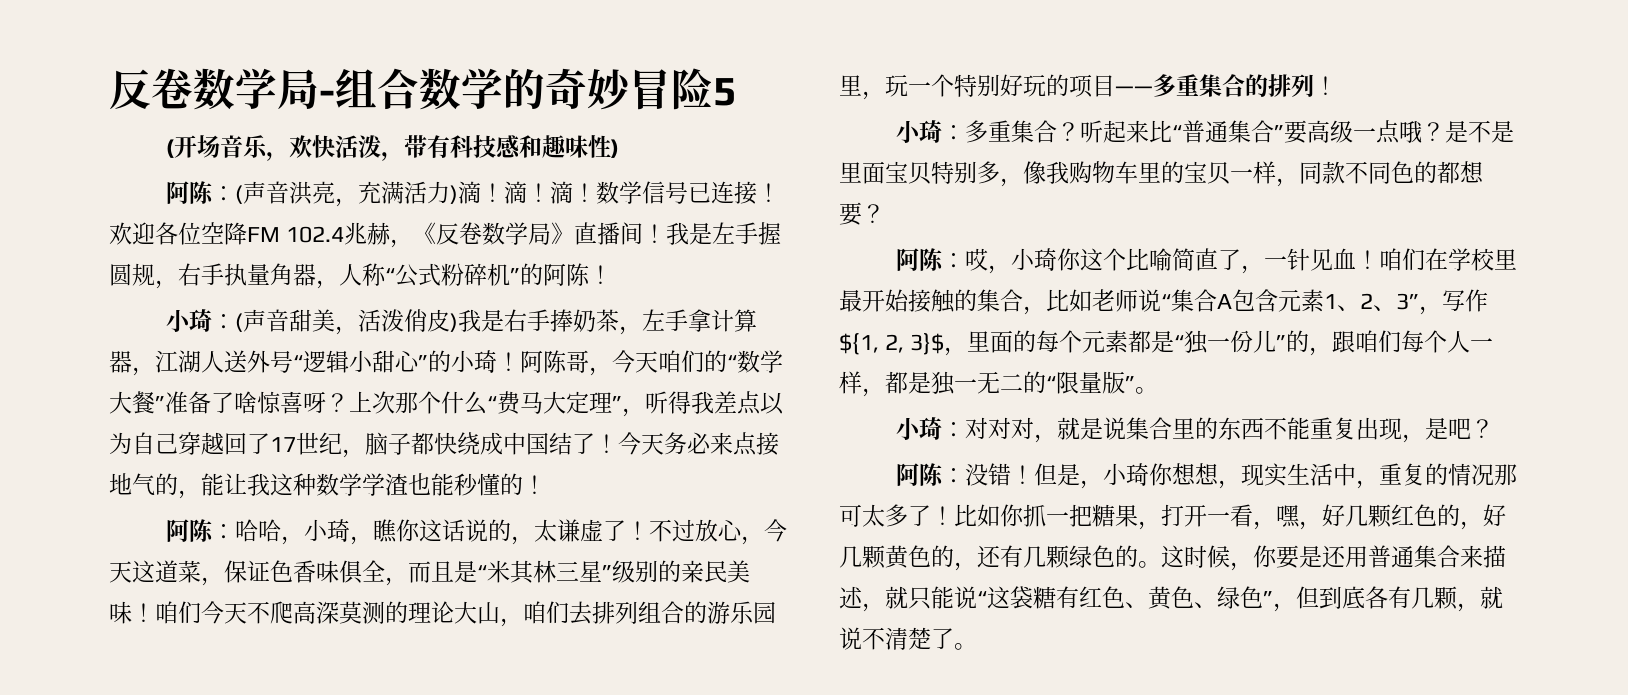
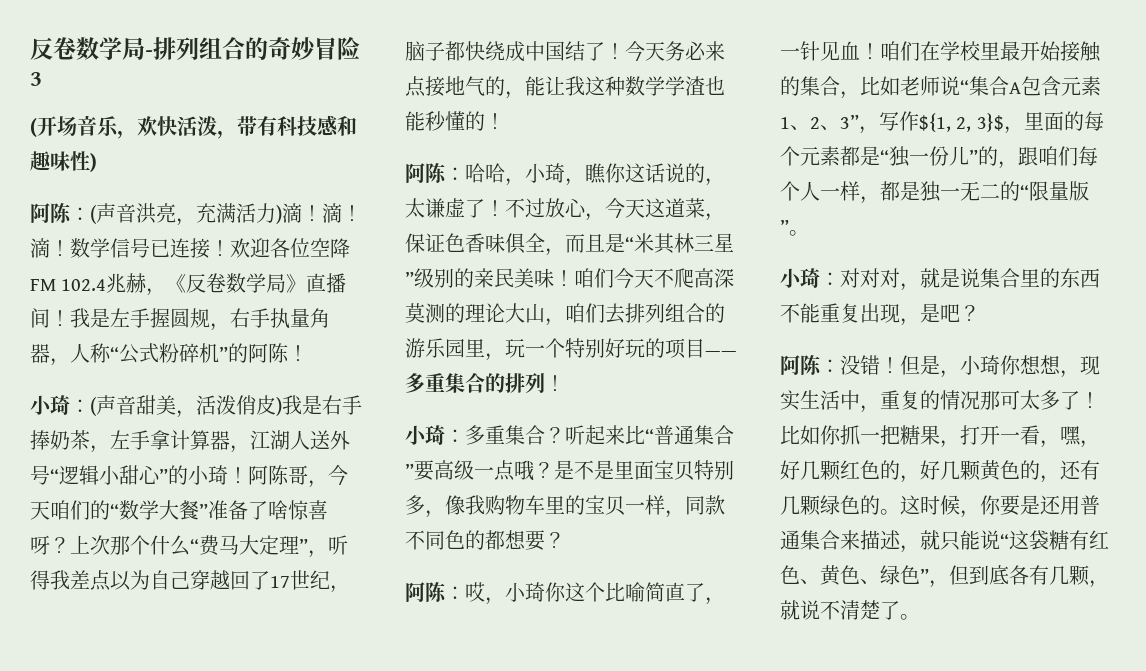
[335,68,503,110] 组合数学 -> [153,37,245,60] 排列组合
[713,78,737,106] 5 -> [30,72,42,86] 3

